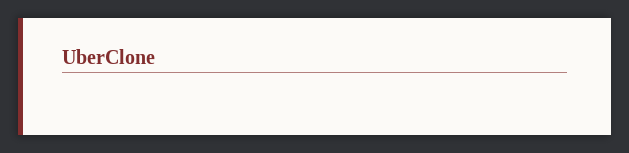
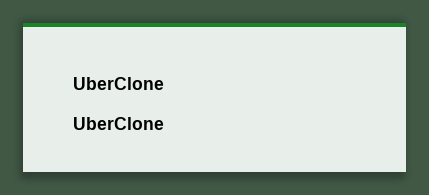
[62,49,155,64] UberClone -> [73,77,164,90] [73,117,164,130] UberClone // UberClone

